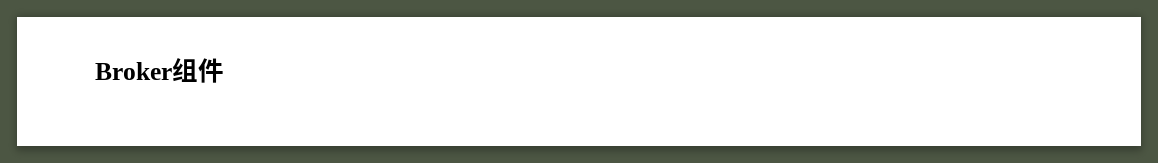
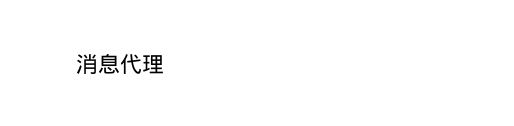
[95,58,224,83] Broker组件 -> [76,53,164,74] 消息代理

